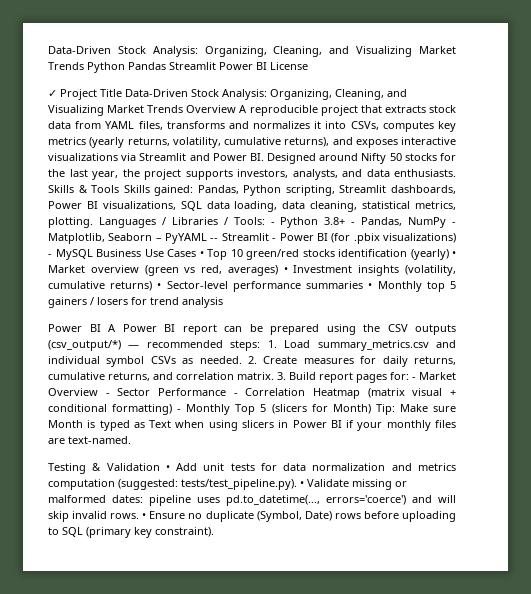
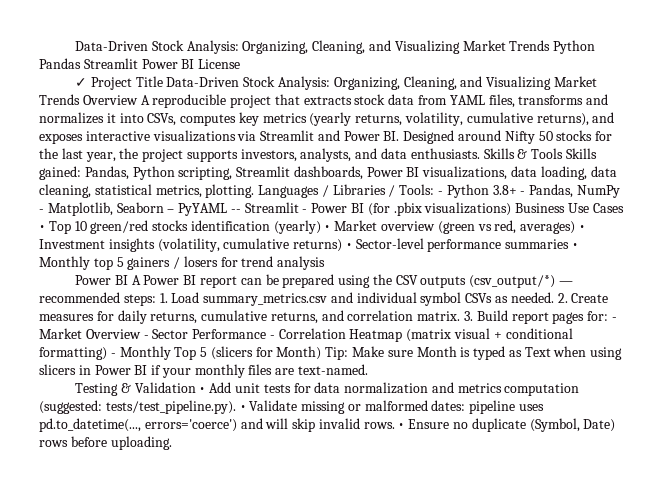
[180,201,202,211] SQL -> (508, 173) none
[48,249,93,260] - MySQL -> (512, 209) none
[401,511,456,522] [48,527,214,538] uploading to SQL (primary key constraint). -> [110,436,172,450] uploading.

